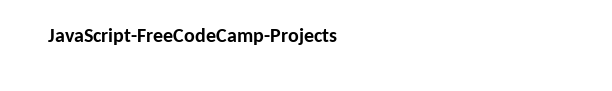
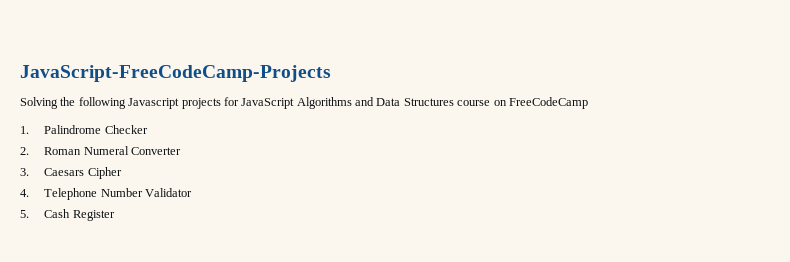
(337, 36) none -> [20,97,588,109] [20,125,148,134] [20,146,181,155] [20,167,122,179] [20,188,192,200] [20,209,115,221] // Solving the following Javascript projects for JavaScript Algorithms and Data Structures course on FreeCodeCamp // 1. Palindrome Checker // 2. Roman Numeral Converter // 3. Caesars Cipher // 4. Telephone Number Validator // 5. Cash Register

